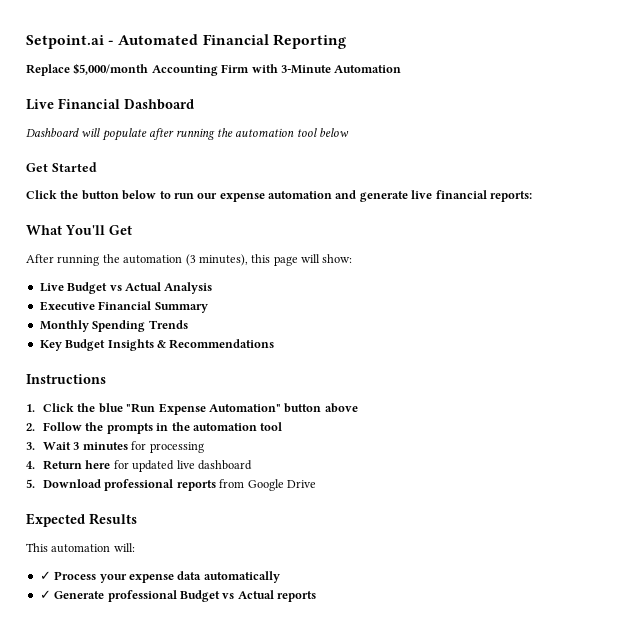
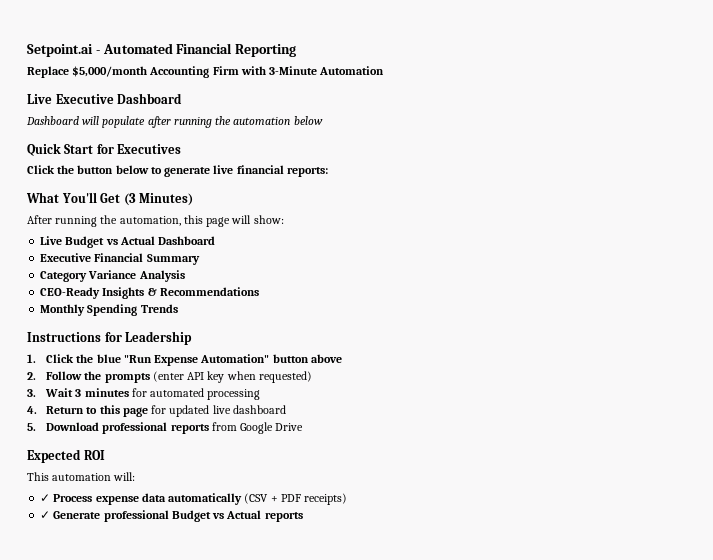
[58,98,120,109] Financial -> [55,94,114,104] Executive
[296,128,317,137] tool -> (291, 121) none
[26,162,97,172] Get Started -> [27,143,182,156] Quick Start for Executives
[173,190,357,202] run our expense automation and -> (162, 170) none
(132, 230) none -> [123,193,194,206] (3 Minutes)
[123,254,248,266] automation (3 minutes), -> [119,216,181,226] automation,
[164,282,213,294] Analysis -> [158,236,216,245] Dashboard
[39,320,188,332] [39,339,275,351] Monthly Spending Trends // Key Budget Insights & Recommendations -> [40,270,185,282] [40,287,259,299] [40,304,178,316] Category Variance Analysis // CEO-Ready Insights & Recommendations // Monthly Spending Trends
(106, 379) none -> [104,331,193,345] for Leadership
[156,422,283,431] in the automation tool -> [152,371,312,383] (enter API key when requested)
(147, 445) none -> [150,388,205,397] automated
[85,460,111,469] here -> [86,405,148,417] to this page
[89,513,137,525] Results -> [83,450,105,460] ROI
[99,574,127,583] your -> (93, 498) none
(280, 577) none -> [244,493,348,505] (CSV + PDF receipts)

